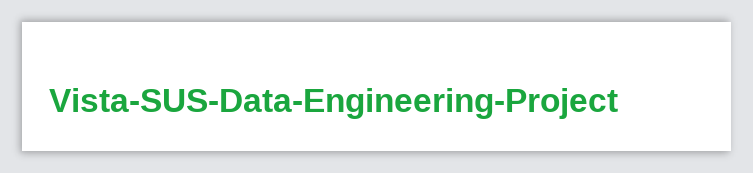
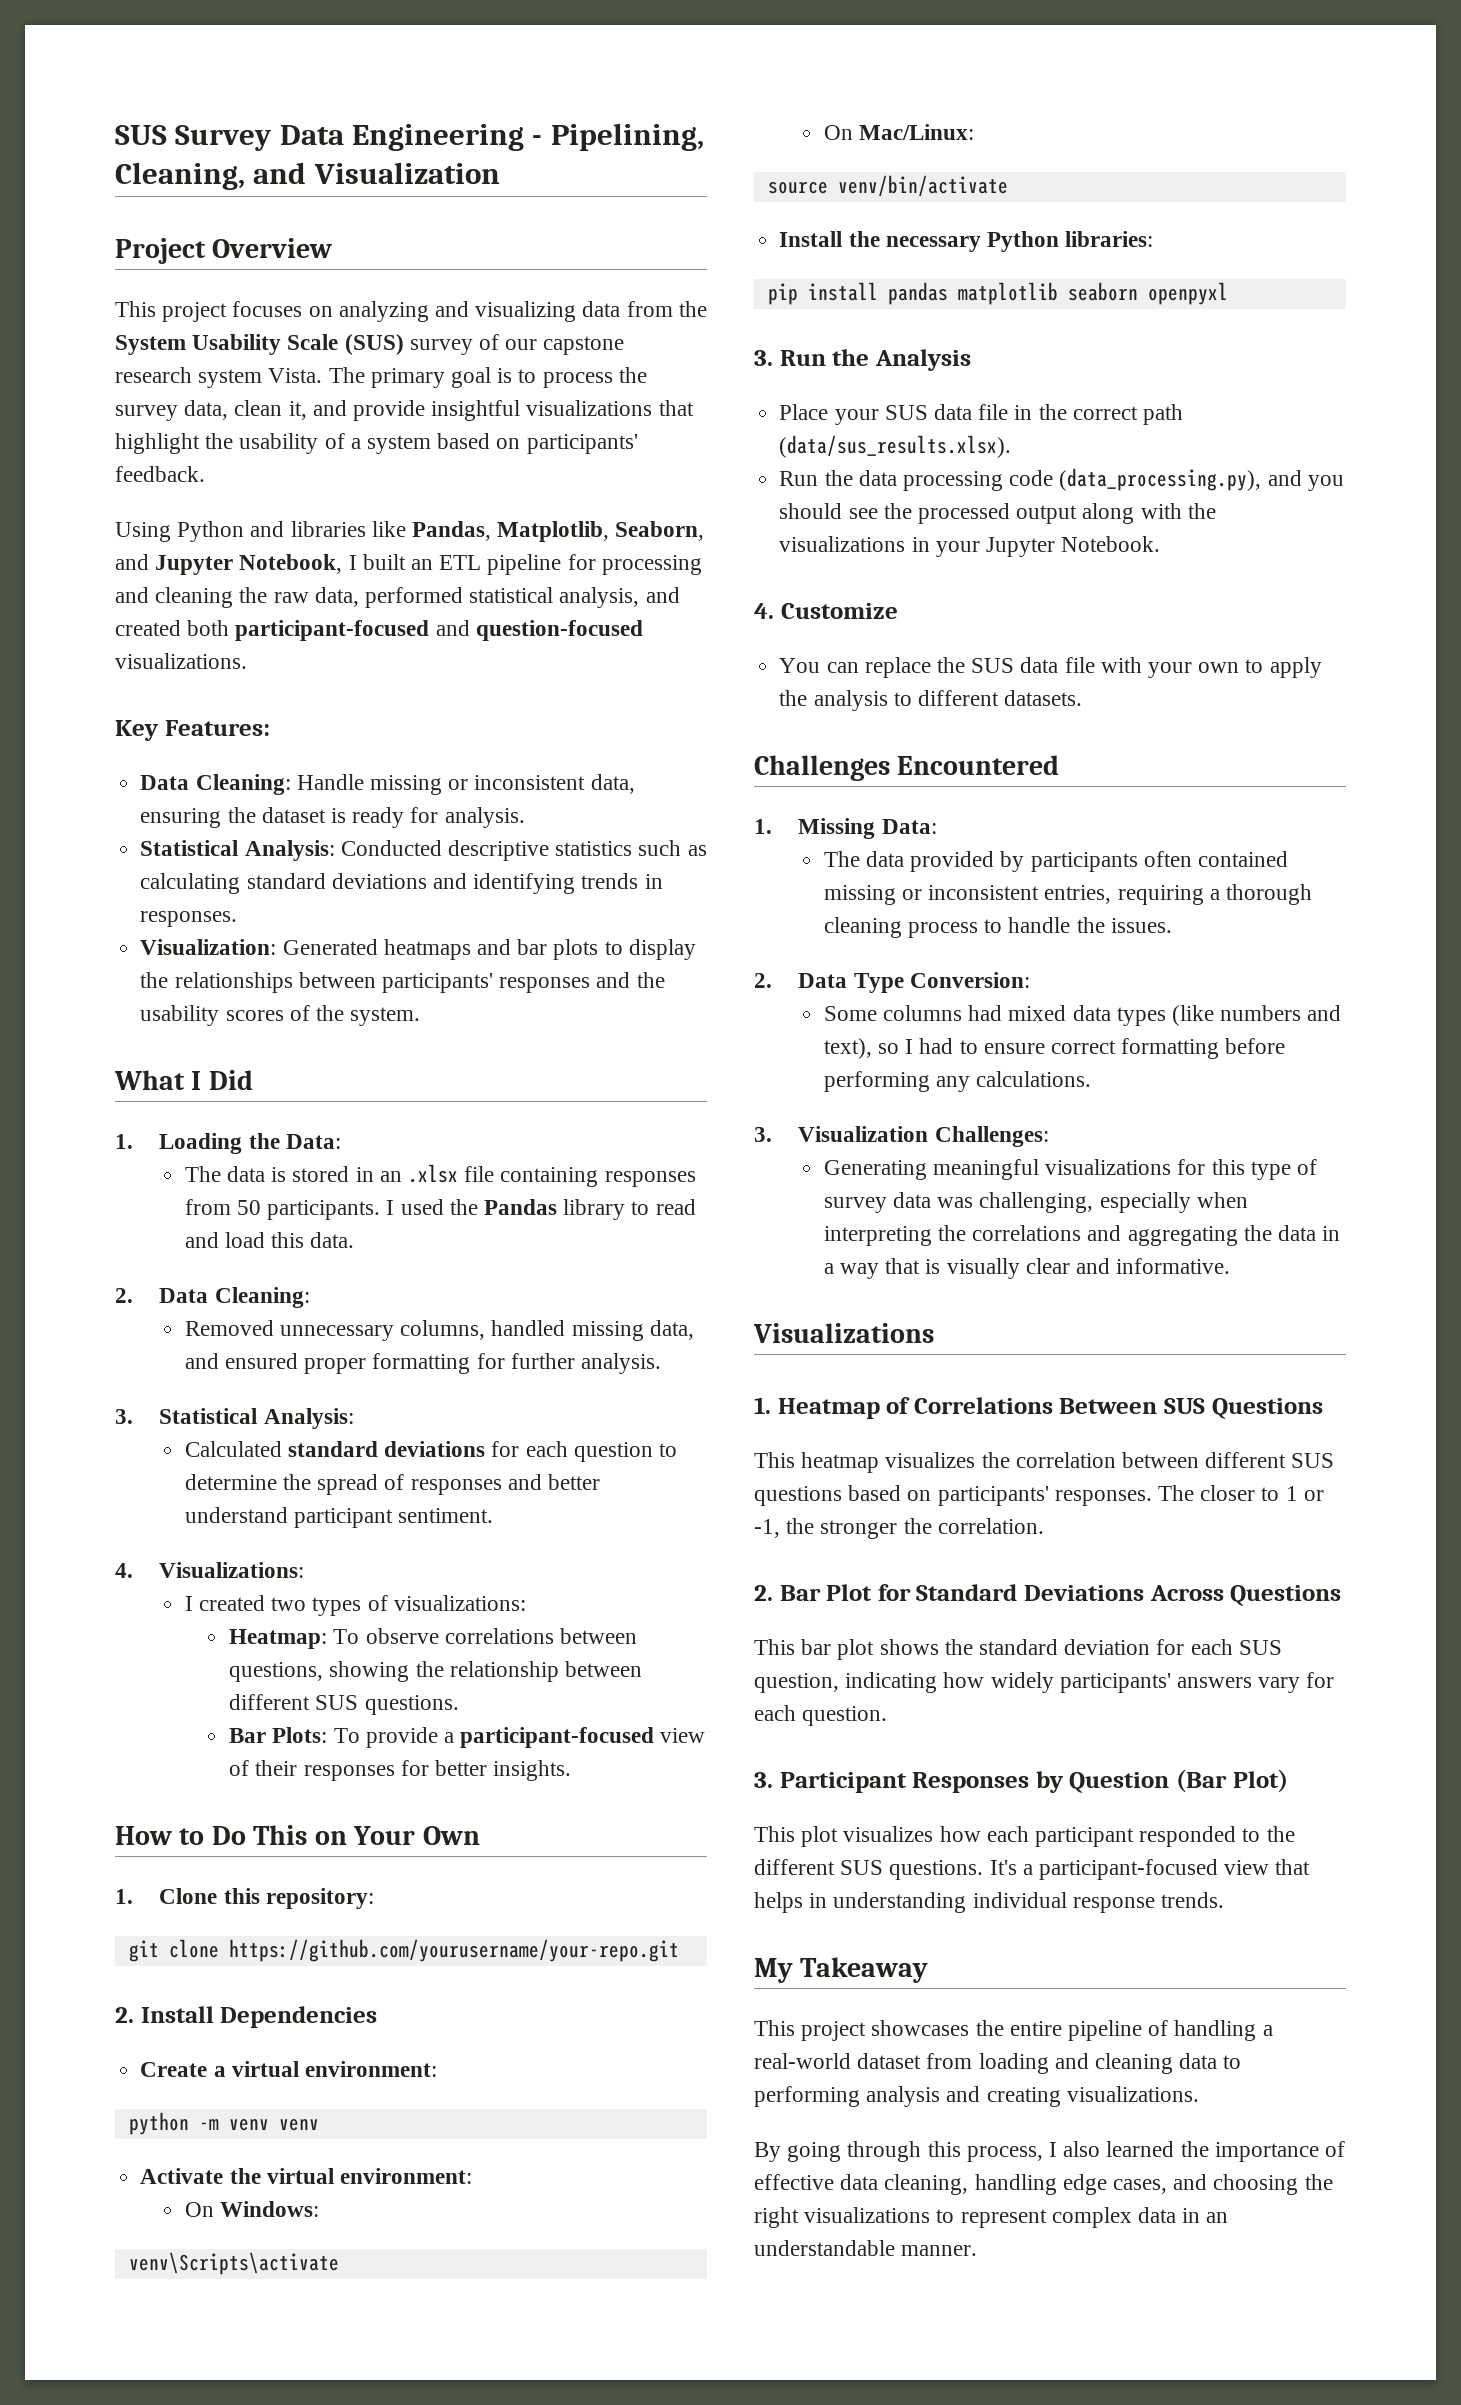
[49,88,618,119] Vista-SUS-Data-Engineering-Project -> [115,123,704,151] [115,162,500,190] [115,238,333,264] [115,301,707,322] [115,334,625,355] [115,367,647,388] [115,400,694,421] [115,433,638,454] [115,466,205,482] [115,521,705,542] [115,554,702,575] [115,587,680,608] [115,620,643,641] [115,653,247,669] [115,720,270,741] [140,774,635,795] [140,807,525,828] [140,840,707,861] [140,873,663,894] [140,911,238,927] [140,939,696,960] [140,972,665,993] [140,1005,421,1026] [114,1070,253,1090] [115,1133,341,1154] [184,1164,696,1187] [184,1199,696,1220] [184,1232,355,1248] [115,1287,310,1308] [184,1320,694,1341] [184,1353,661,1374] [115,1408,354,1429] [184,1441,677,1462] [184,1474,600,1495] [184,1507,494,1528] [115,1562,305,1578] [184,1595,526,1616] [229,1628,637,1649] [229,1661,642,1682] [229,1694,459,1715] [229,1727,706,1748] [229,1760,572,1781] [115,1825,480,1845] [115,1888,374,1909] [128,1939,679,1962] [115,2006,378,2028] [140,2061,437,2077] [128,2112,319,2135] [140,2168,472,2184] [184,2201,319,2217] [128,2252,339,2275] [823,124,974,140] [767,175,1008,197] [779,231,1154,252] [767,282,1228,305] [754,349,971,371] [779,404,1183,425] [779,435,1012,458] [779,468,1344,491] [779,503,1216,524] [779,536,1161,557] [754,603,898,619] [779,657,1322,678] [779,690,1083,711] [754,755,1060,781] [754,818,937,839] [823,851,1288,872] [823,884,1312,905] [823,917,1172,938] [754,972,1030,993] [823,1005,1342,1026] [823,1038,1286,1059] [823,1071,1092,1092] [754,1126,1049,1147] [823,1159,1317,1180] [823,1192,1248,1213] [823,1225,1341,1246] [823,1258,1231,1279] [753,1323,934,1343] [754,1397,1323,1419] [754,1452,1335,1473] [754,1485,1324,1506] [754,1518,1044,1539] [754,1584,1342,1606] [754,1639,1282,1660] [754,1672,1335,1693] [754,1705,888,1726] [754,1769,1288,1793] [754,1826,1295,1847] [754,1859,1311,1880] [754,1892,1225,1913] [754,1957,929,1983] [754,2020,1273,2041] [754,2053,1242,2074] [754,2086,1199,2107] [754,2141,1346,2162] [754,2174,1333,2195] [754,2207,1229,2228] [754,2240,978,2256] SUS Survey Data Engineering - Pipelining, Cleaning, and Visualization // Project Overview // This project focuses on analyzing and visualizing data from the System Usability Scale (SUS) survey of our capstone research system Vista. The primary goal is to process the survey data, clean it, and provide insightful visualizations that highlight the usability of a system based on participants' feedback. // Using Python and libraries like Pandas, Matplotlib, Seaborn, and Jupyter Notebook, I built an ETL pipeline for processing and cleaning the raw data, performed statistical analysis, and created both participant-focused and question-focused visualizations. // Key Features: // Data Cleaning: Handle missing or inconsistent data, ensuring the dataset is ready for analysis. // Statistical Analysis: Conducted descriptive statistics such as calculating standard deviations and identifying trends in responses. // Visualization: Generated heatmaps and bar plots to display the relationships between participants' responses and the usability scores of the system. // What I Did // 1. Loading the Data: // The data is stored in an .xlsx file containing responses from 50 participants. I used the Pandas library to read and load this data. // 2. Data Cleaning: // Removed unnecessary columns, handled missing data, and ensured proper formatting for further analysis. // 3. Statistical Analysis: // Calculated standard deviations for each question to determine the spread of responses and better understand participant sentiment. // 4. Visualizations: // I created two types of visualizations: // Heatmap: To observe correlations between questions, showing the relationship between different SUS questions. // Bar Plots: To provide a participant-focused view of their responses for better insights. // How to Do This on Your Own // 1. Clone this repository: // git clone https://github.com/yourusername/your-repo.git // 2. Install Dependencies // Create a virtual environment: // python -m venv venv // Activate the virtual environment: // On Windows: // venv\Scripts\activate // On Mac/Linux: // source venv/bin/activate // Install the necessary Python libraries: // pip install pandas matplotlib seaborn openpyxl // 3. Run the Analysis // Place your SUS data file in the correct path (data/sus_results.xlsx). // Run the data processing code (data_processing.py), and you should see the processed output along with the visualizations in your Jupyter Notebook. // 4. Customize // You can replace the SUS data file with your own to apply the analysis to different datasets. // Challenges Encountered // 1. Missing Data: // The data provided by participants often contained missing or inconsistent entries, requiring a thorough cleaning process to handle the issues. // 2. Data Type Conversion: // Some columns had mixed data types (like numbers and text), so I had to ensure correct formatting before performing any calculations. // 3. Visualization Challenges: // Generating meaningful visualizations for this type of survey data was challenging, especially when interpreting the correlations and aggregating the data in a way that is visually clear and informative. // Visualizations // 1. Heatmap of Correlations Between SUS Questions // This heatmap visualizes the correlation between different SUS questions based on participants' responses. The closer to 1 or -1, the stronger the correlation. // 2. Bar Plot for Standard Deviations Across Questions // This bar plot shows the standard deviation for each SUS question, indicating how widely participants' answers vary for each question. // 3. Participant Responses by Question (Bar Plot) // This plot visualizes how each participant responded to the different SUS questions. It's a participant-focused view that helps in understanding individual response trends. // My Takeaway // This project showcases the entire pipeline of handling a real-world dataset from loading and cleaning data to performing analysis and creating visualizations. // By going through this process, I also learned the importance of effective data cleaning, handling edge cases, and choosing the right visualizations to represent complex data in an understandable manner.

